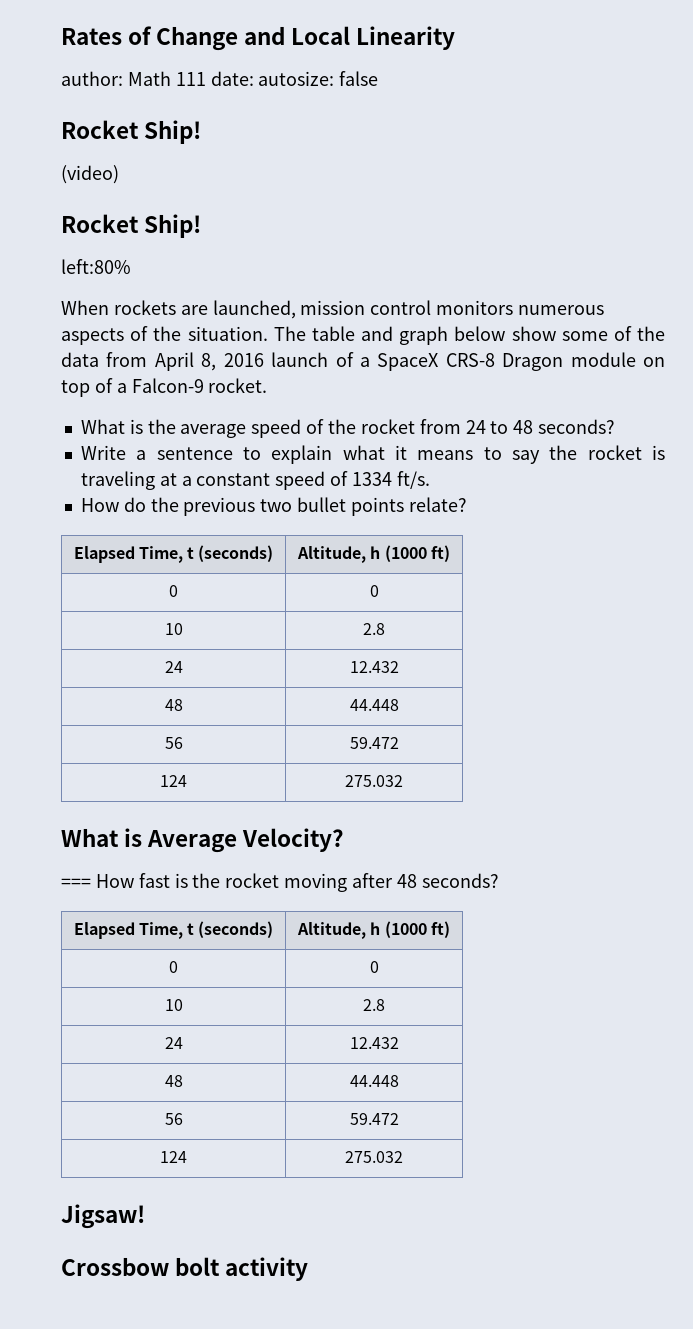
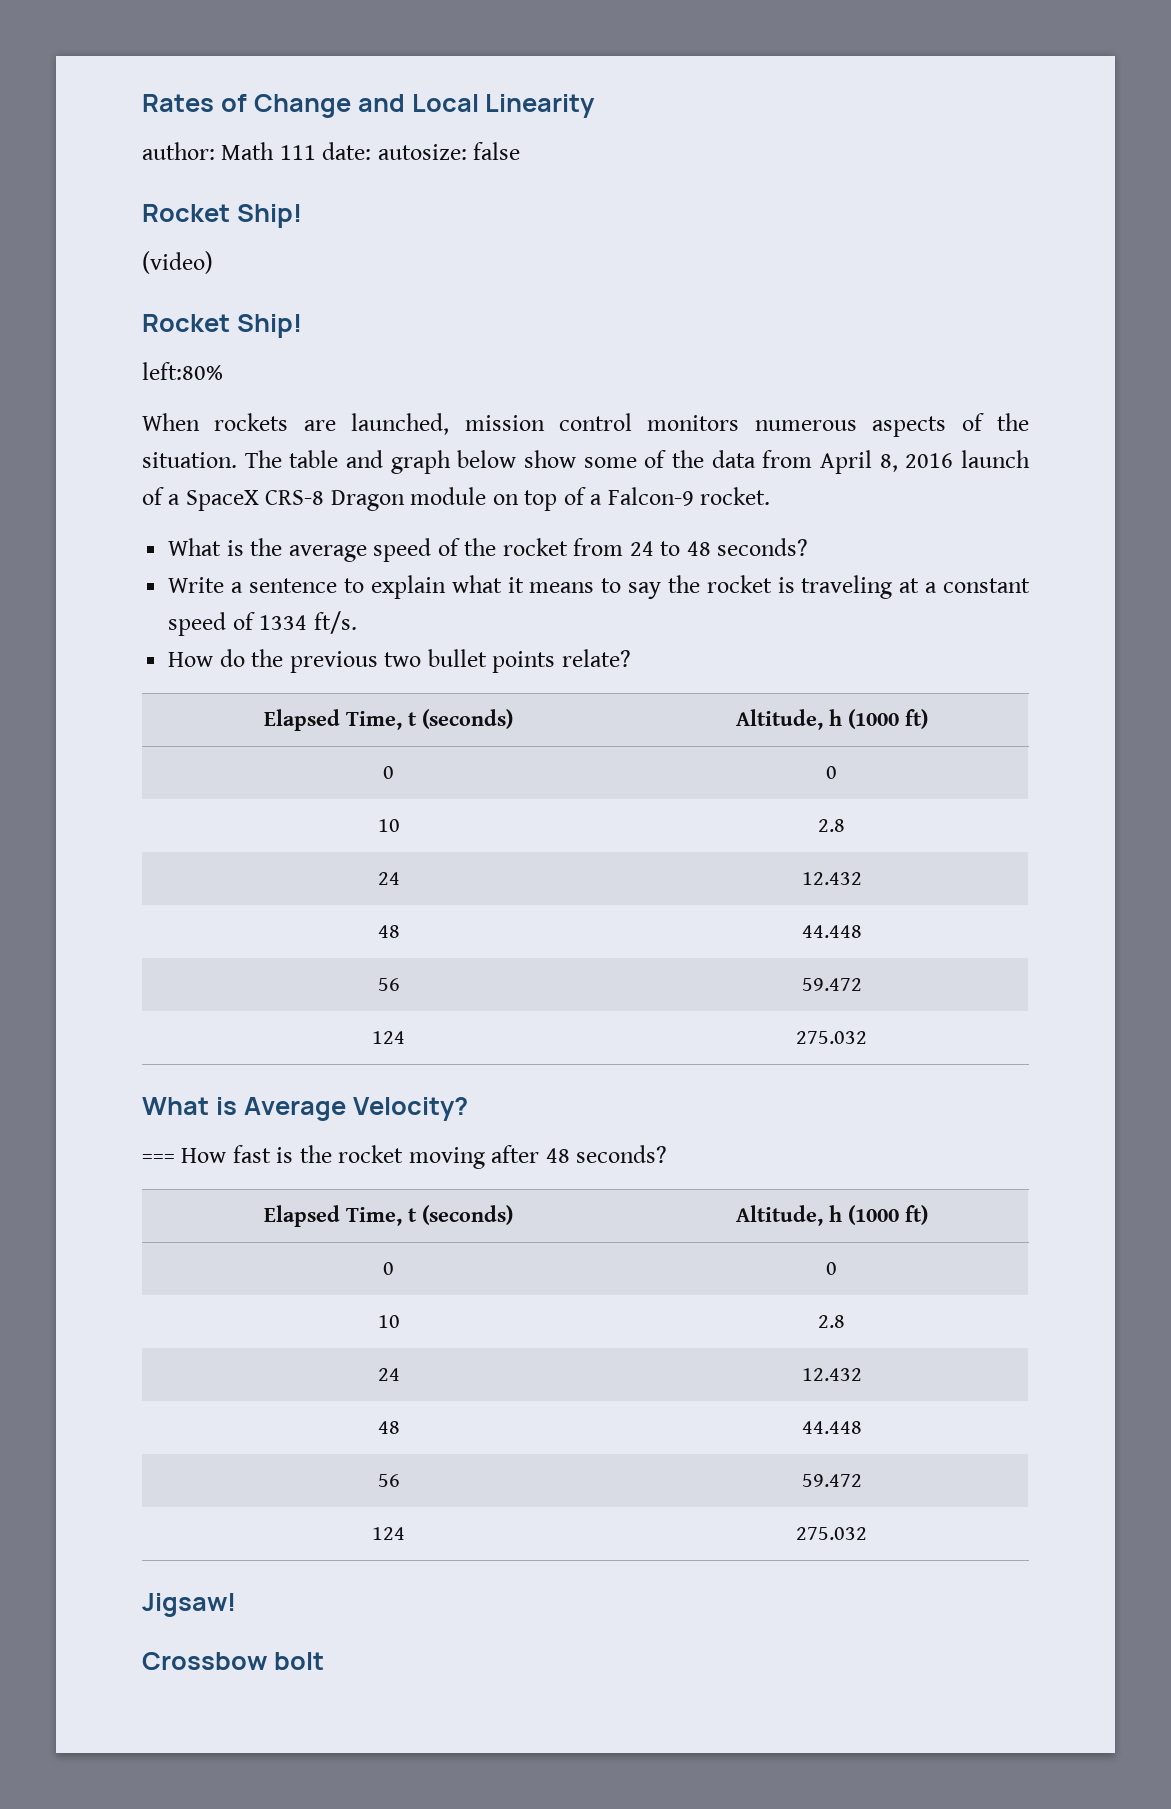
[225,1257,309,1281] activity -> (324, 1661) none

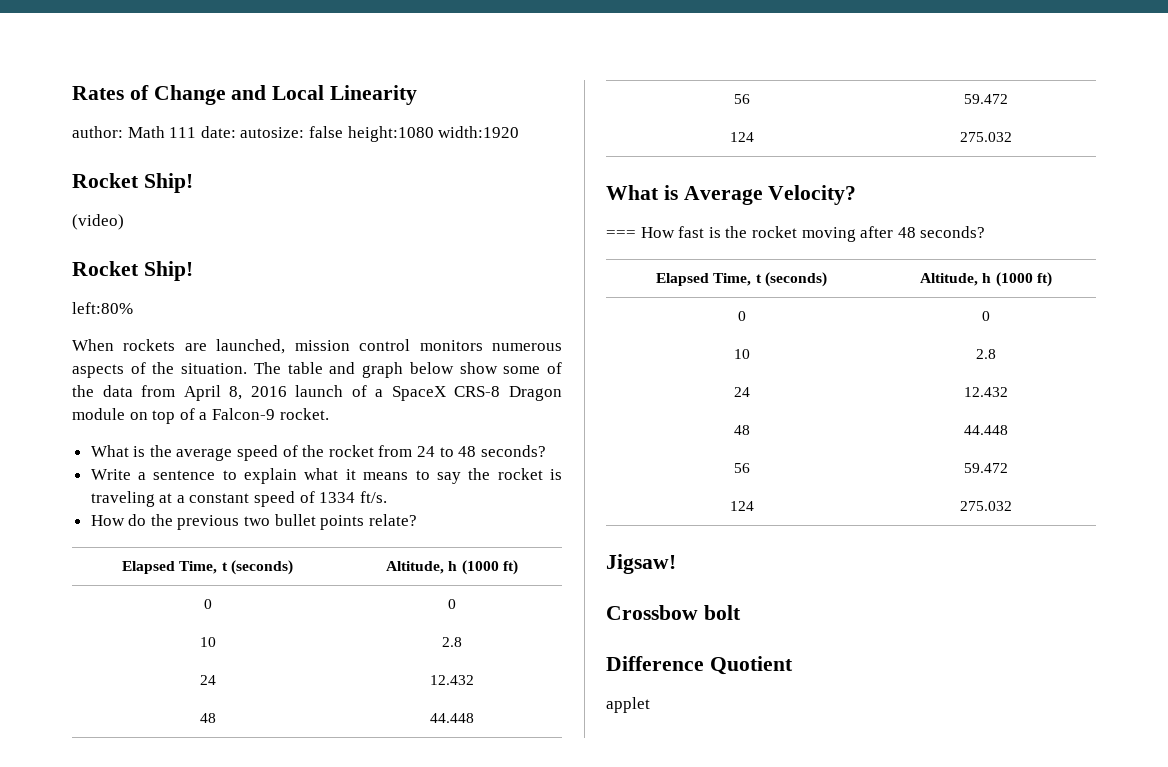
(521, 151) none -> [347,126,520,142] height:1080 width:1920
(324, 1661) none -> [606,656,793,675] [606,697,650,713] // Difference Quotient // applet

